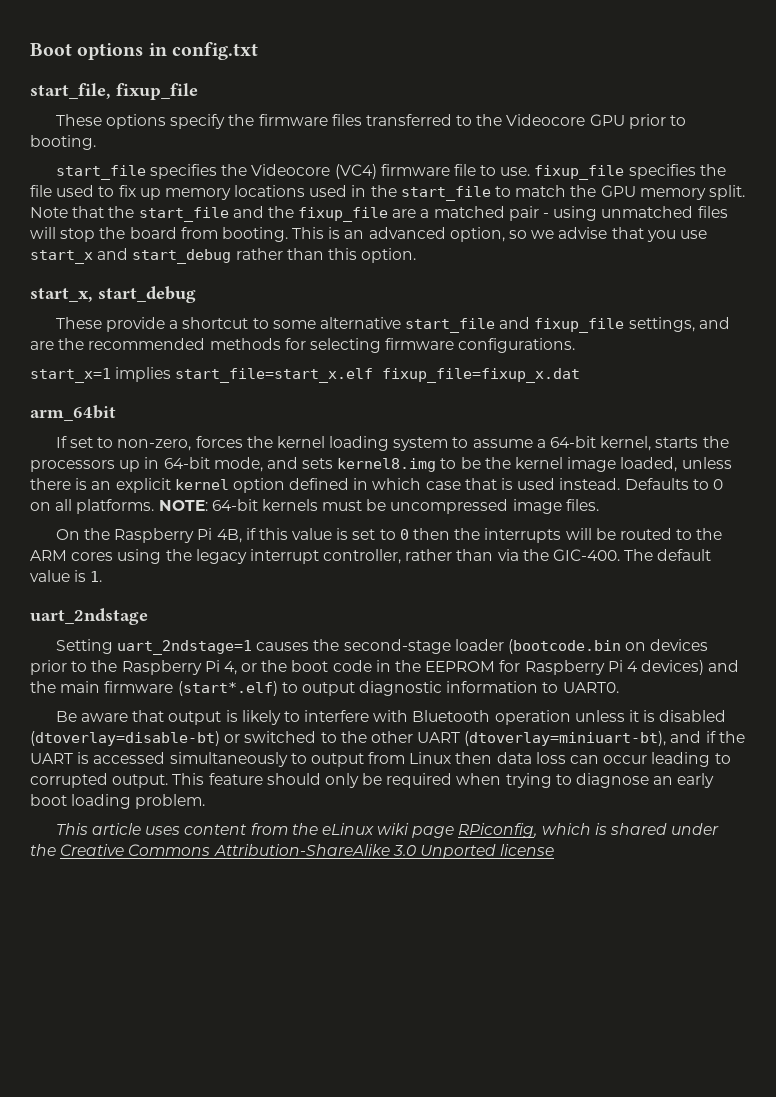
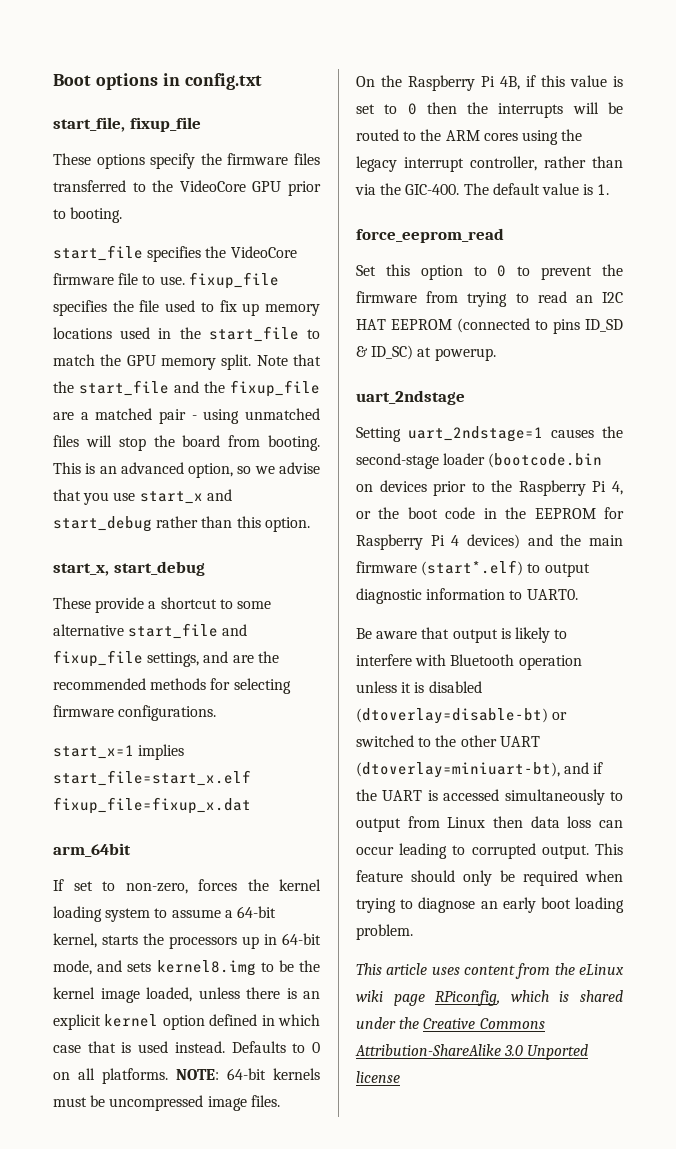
[506,114,586,126] Videocore -> [179,180,246,192] VideoCore
[251,164,377,179] Videocore (VC4) -> [230,246,297,258] VideoCore
(103, 576) none -> [356,228,504,243] [356,264,623,280] [356,291,623,307] [356,318,623,334] [356,345,496,361] // force_eeprom_read // Set this option to 0 to prevent the firmware from trying to read an I2C HAT EEPROM (connected to pins ID_SD & ID_SC) at powerup.

